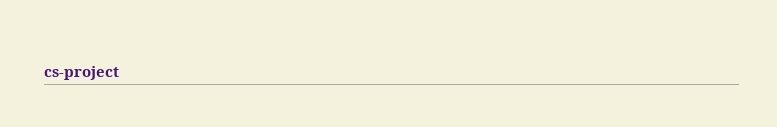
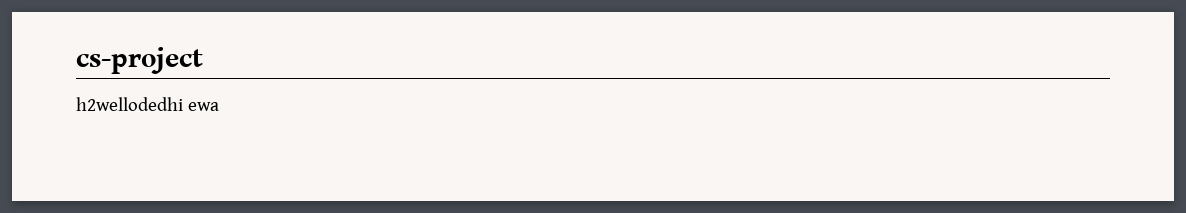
(119, 73) none -> [76,97,219,111] // h2wellodedhi ewa

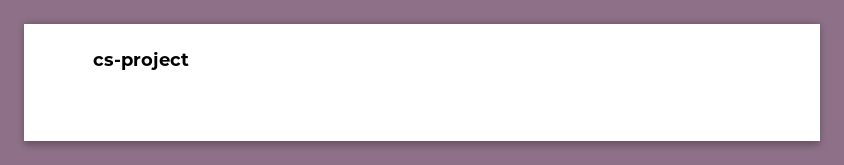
[76,97,219,111] // h2wellodedhi ewa -> (189, 60) none

